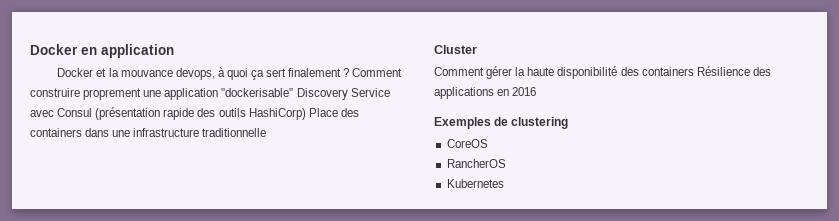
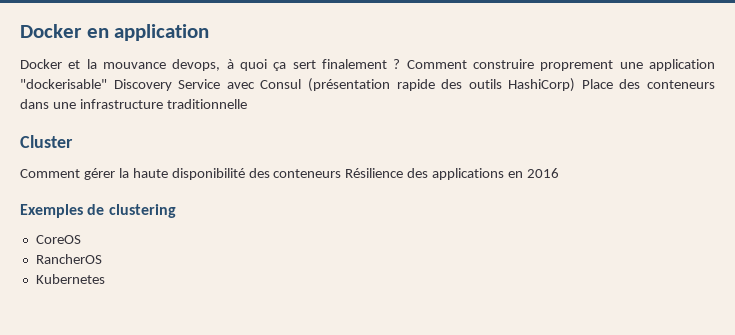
[30,128,82,137] containers -> [647,80,716,89] conteneurs
[641,67,694,76] containers -> [273,169,342,178] conteneurs

